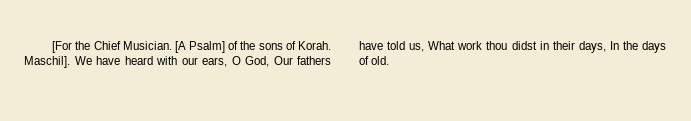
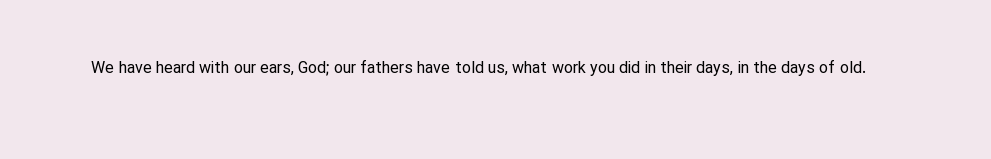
[52,41,331,53] [24,56,70,68] [For the Chief Musician. [A Psalm] of the sons of Korah. Maschil]. -> (91, 67) none
[231,56,293,67] O God, Our -> [298,61,356,76] God; our
[428,41,537,50] What work thou didst -> [512,61,641,76] what work you did
[609,41,619,50] In -> [737,61,749,73] in

